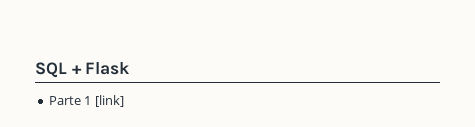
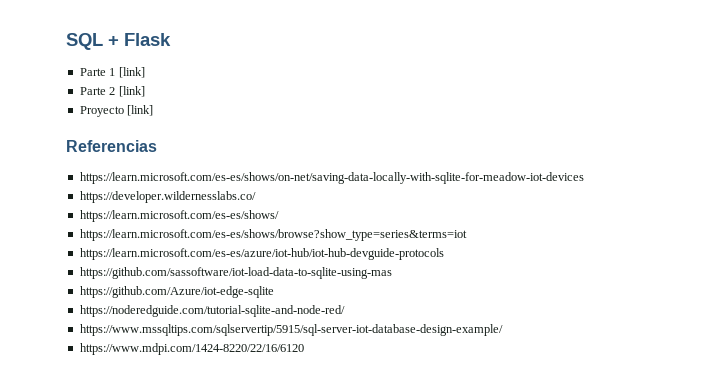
(124, 101) none -> [79,86,145,97] [79,105,154,117] [66,140,157,152] [79,172,584,184] [79,191,256,203] [79,210,279,222] [79,229,467,241] [79,248,444,260] [79,267,392,279] [79,286,274,298] [79,305,345,317] [79,324,503,336] [79,343,304,355] // Parte 2 [link] // Proyecto [link] // Referencias // https://learn.microsoft.com/es-es/shows/on-net/saving-data-locally-with-sqlite-for-meadow-iot-devices // https://developer.wildernesslabs.co/ // https://learn.microsoft.com/es-es/shows/ // https://learn.microsoft.com/es-es/shows/browse?show_type=series&terms=iot // https://learn.microsoft.com/es-es/azure/iot-hub/iot-hub-devguide-protocols // https://github.com/sassoftware/iot-load-data-to-sqlite-using-mas // https://github.com/Azure/iot-edge-sqlite // https://noderedguide.com/tutorial-sqlite-and-node-red/ // https://www.mssqltips.com/sqlservertip/5915/sql-server-iot-database-design-example/ // https://www.mdpi.com/1424-8220/22/16/6120

